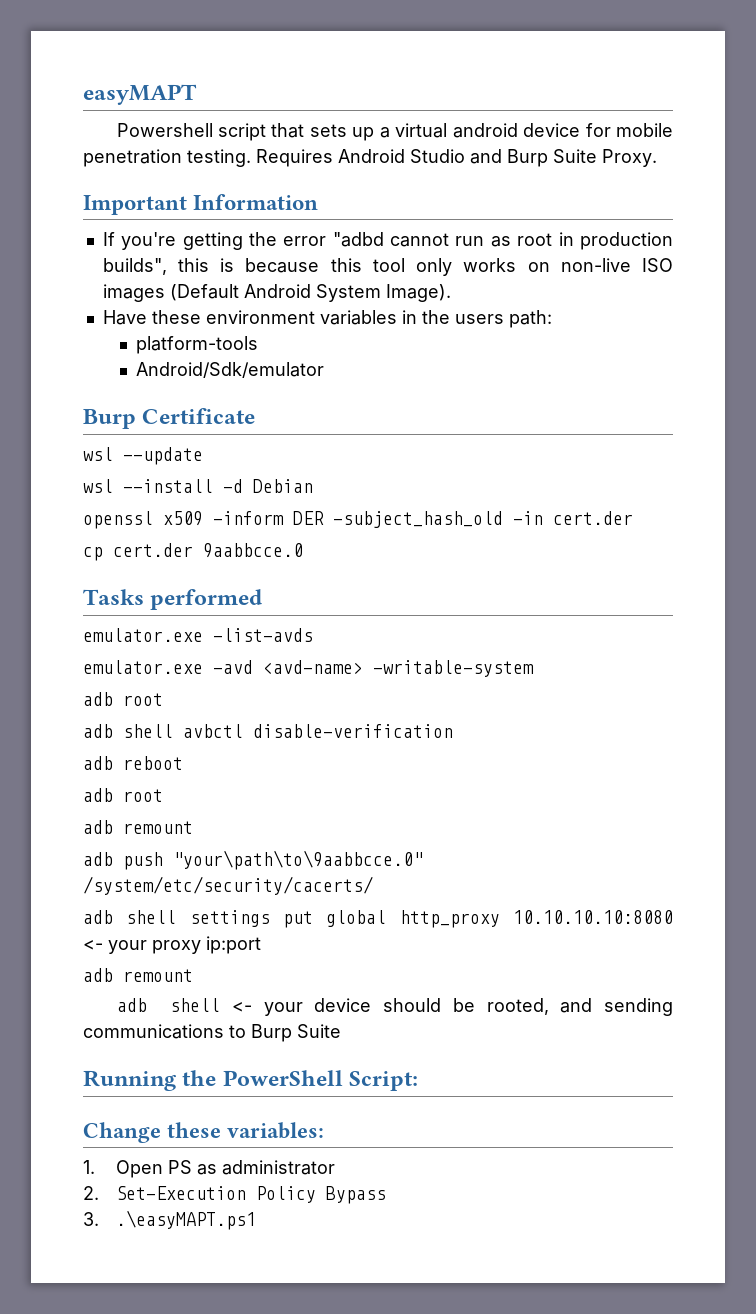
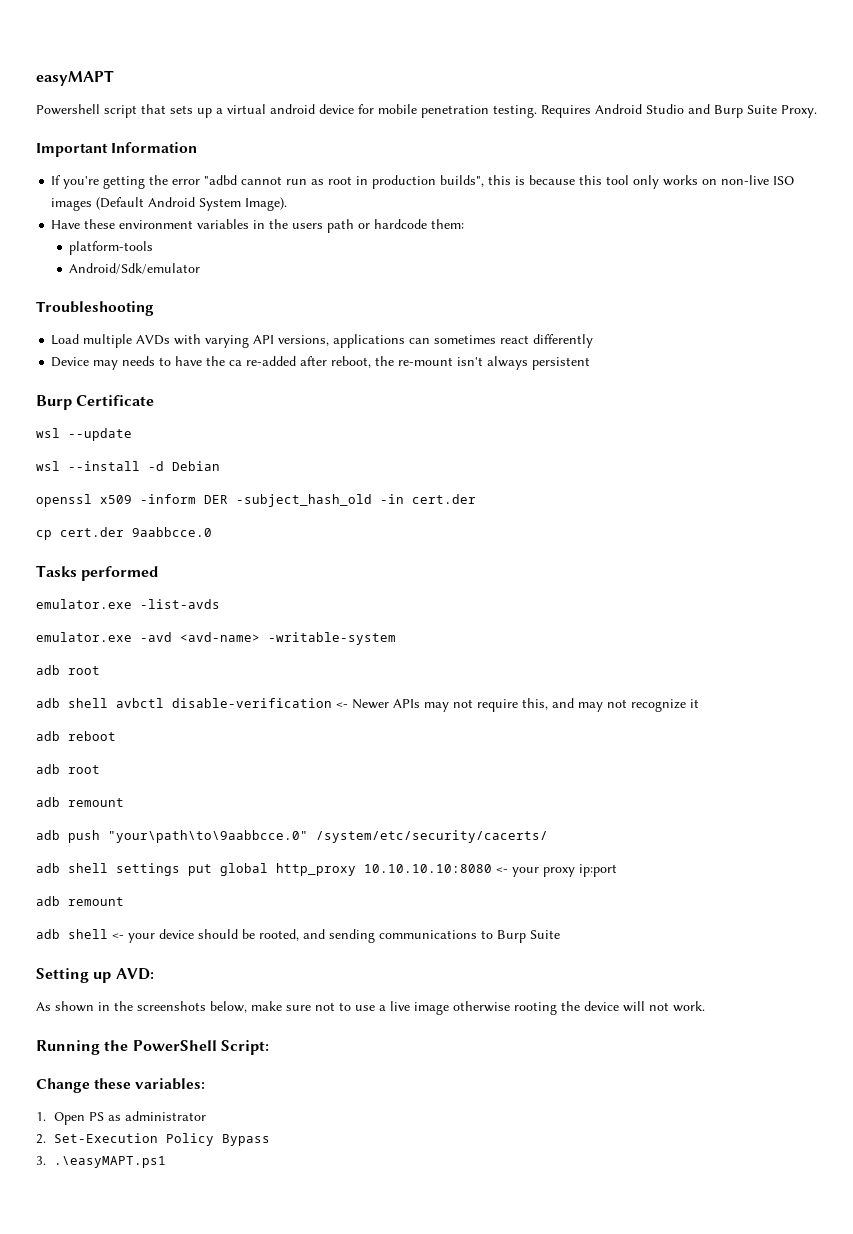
[508,310,552,328] [135,336,258,354] [135,362,324,378] path: // platform-tools // Android/Sdk/emulator -> [327,219,465,233] [69,241,154,255] [69,263,201,274] [36,301,154,316] [51,334,594,348] [51,356,591,370] path or hardcode them: // platform-tools // Android/Sdk/emulator // Troubleshooting // Load multiple AVDs with varying API versions, applications can sometimes react differently // Device may needs to have the ca re-added after reboot, the re-mount isn't always persistent
(453, 731) none -> [336,698,699,712] <- Newer APIs may not require this, and may not recognize it
(341, 1031) none -> [36,968,154,983] [36,1001,705,1015] // Setting up AVD: // As shown in the screenshots below, make sure not to use a live image otherwise rooting the device will not work.

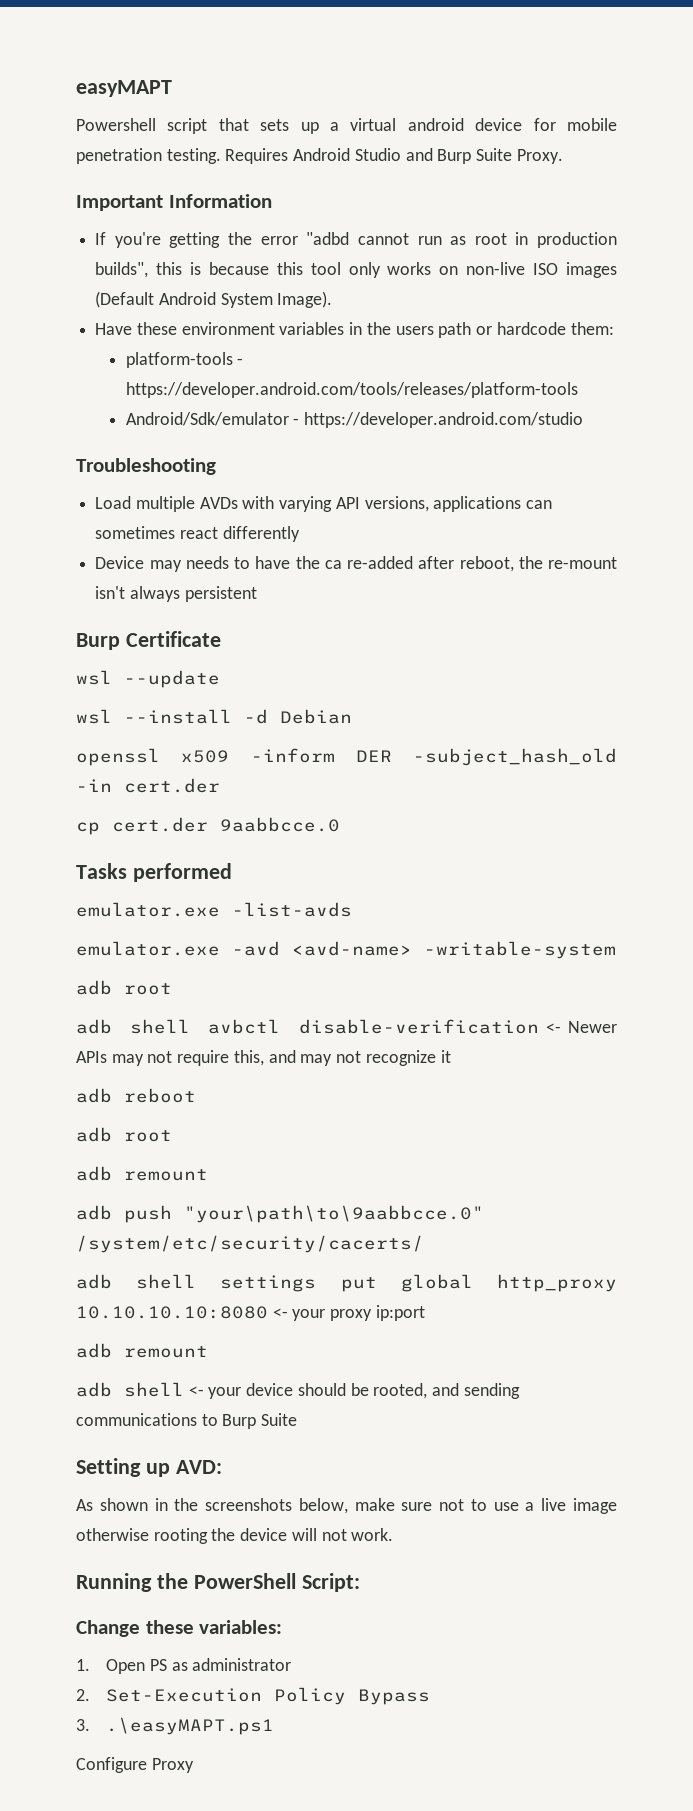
(154, 248) none -> [237,358,244,365] [125,382,578,398] - https://developer.android.com/tools/releases/platform-tools
(201, 268) none -> [293,412,583,428] - https://developer.android.com/studio
(166, 1162) none -> [76,1757,194,1773] // Configure Proxy

